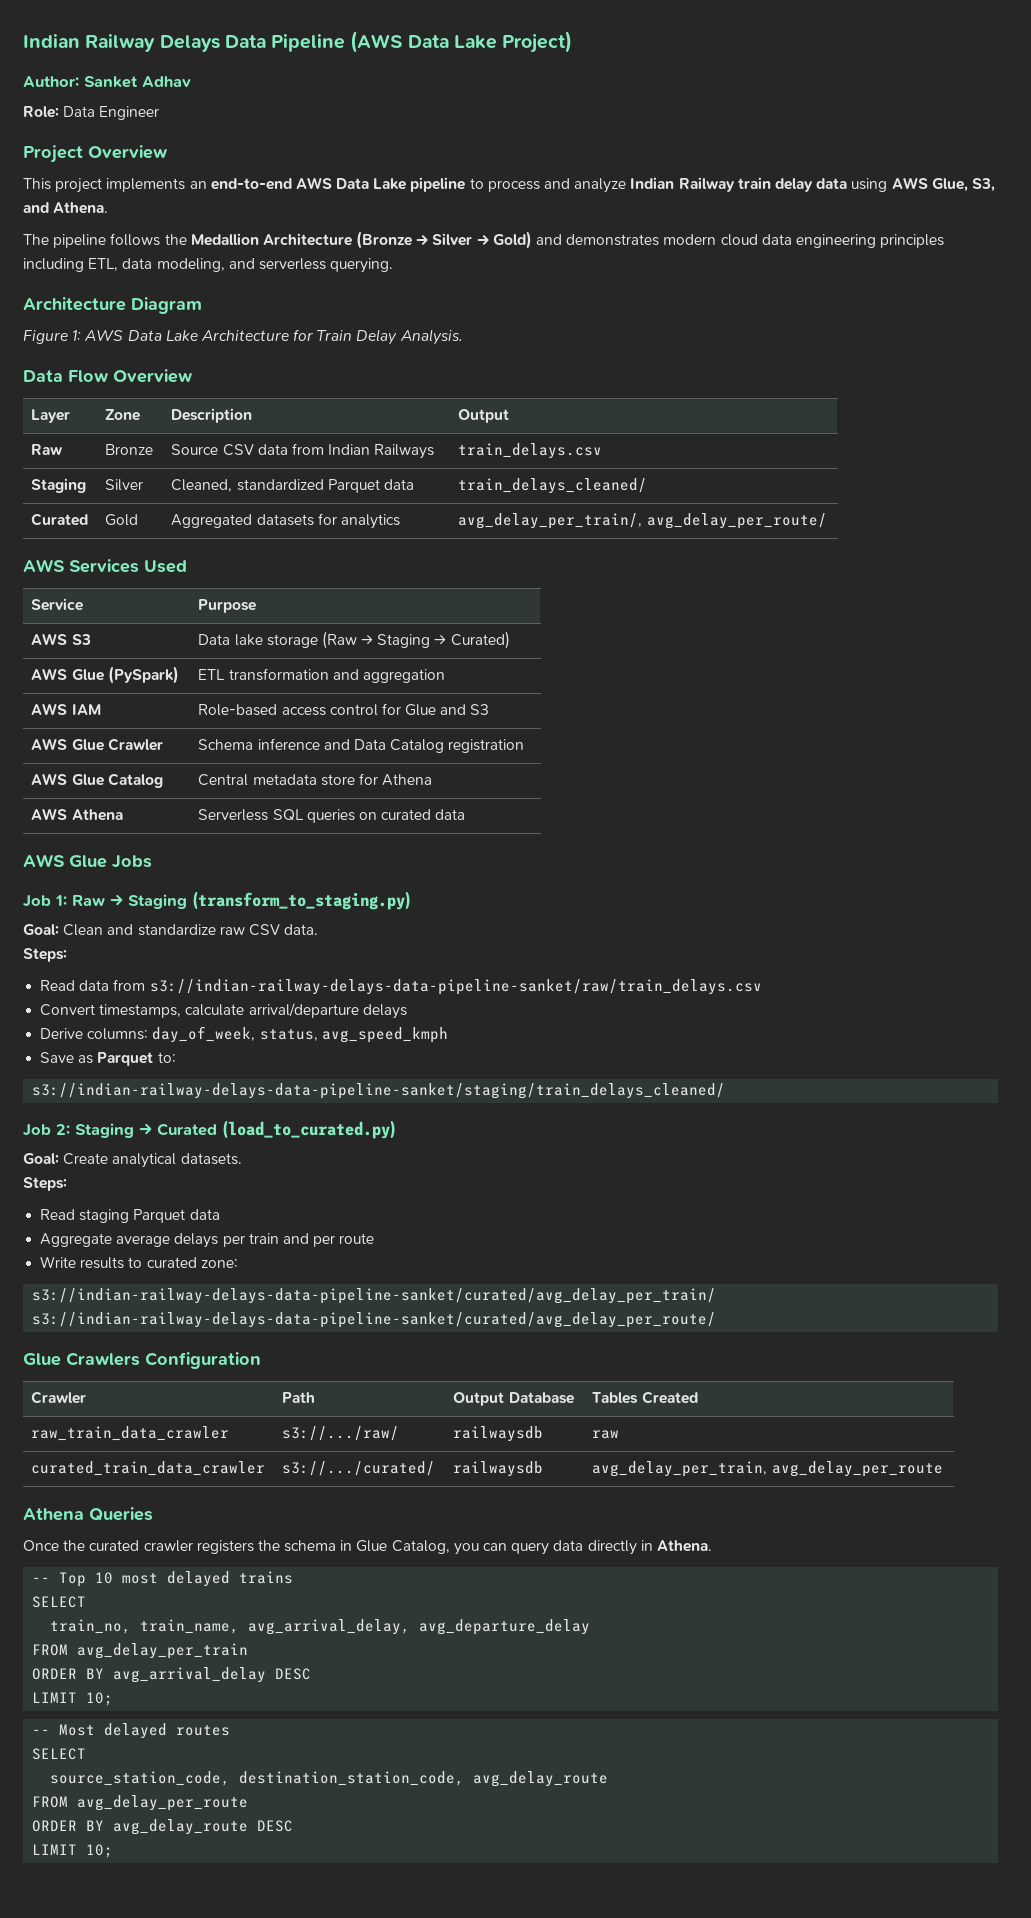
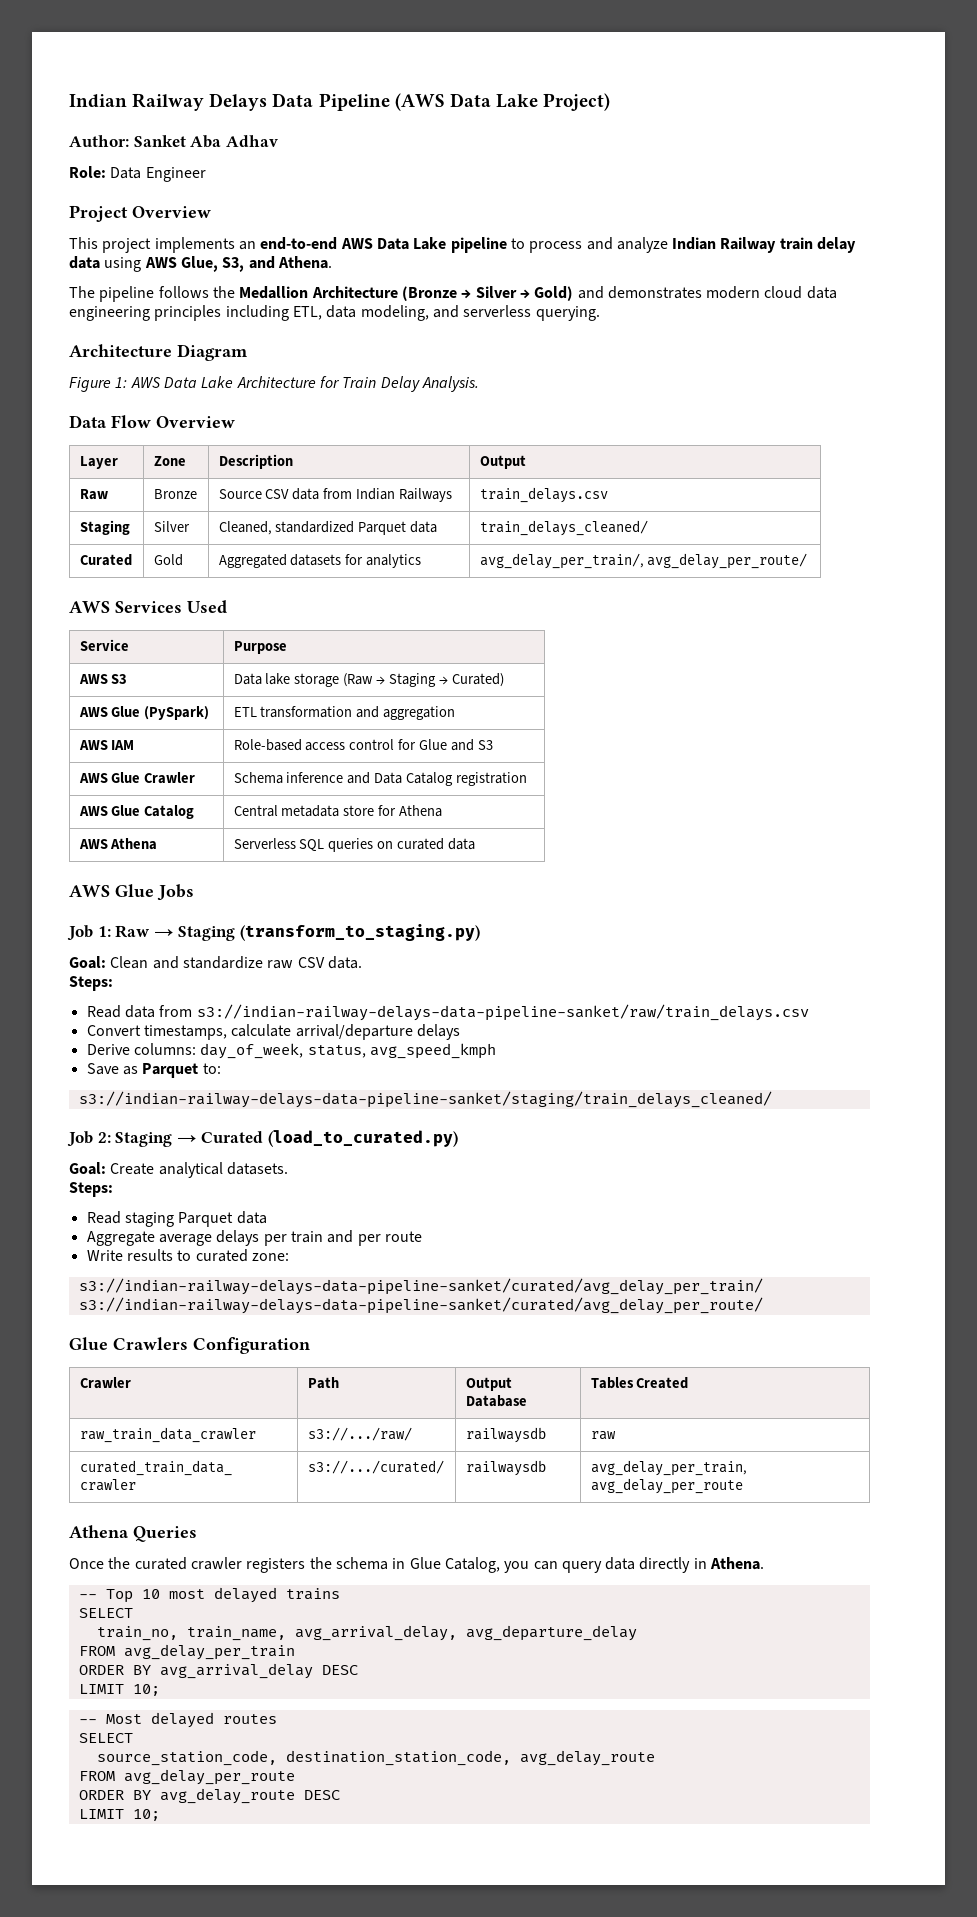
(138, 82) none -> [190,135,222,148] Aba

